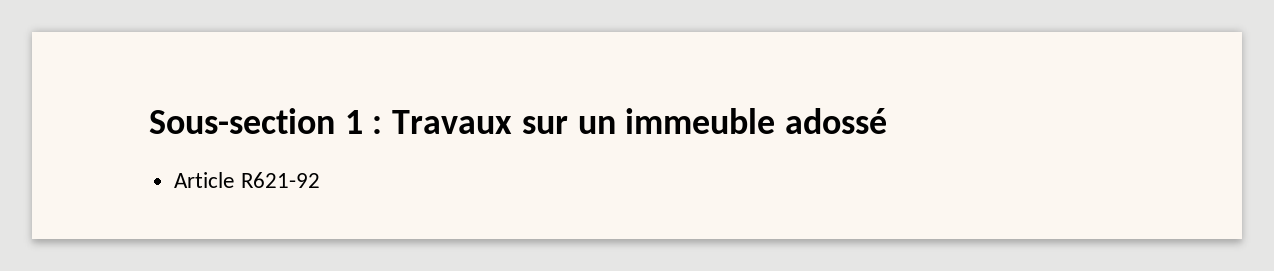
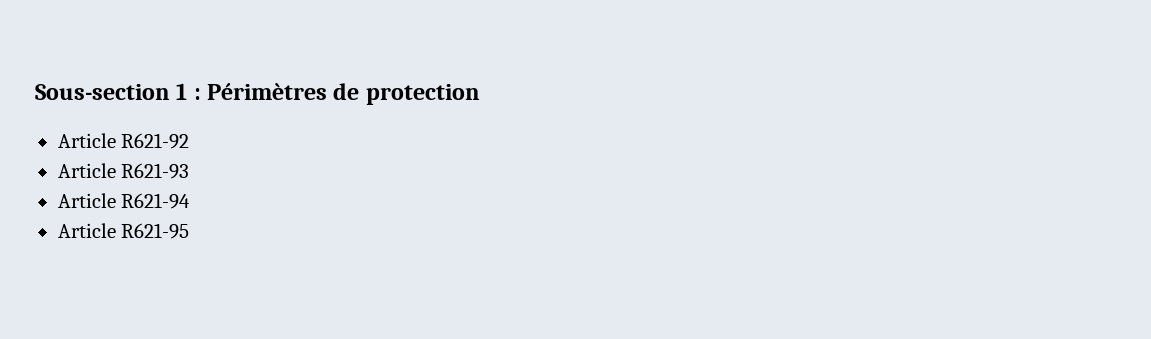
[392,108,888,134] [174,172,320,188] Travaux sur un immeuble adossé // Article R621-92 -> [207,83,480,105] [57,133,190,149] [57,163,190,179] [57,193,191,209] [57,223,190,239] Périmètres de protection // Article R621-92 // Article R621-93 // Article R621-94 // Article R621-95

